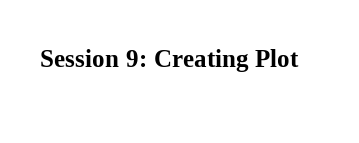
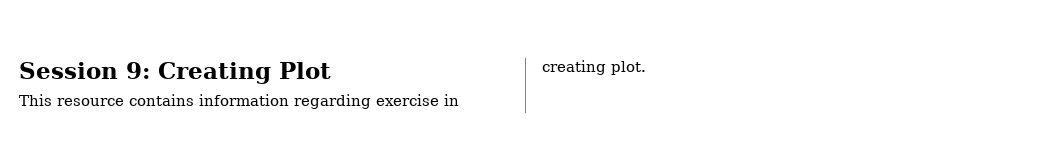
(300, 58) none -> [19,94,459,109] [542,60,646,75] // This resource contains information regarding exercise in creating plot.

